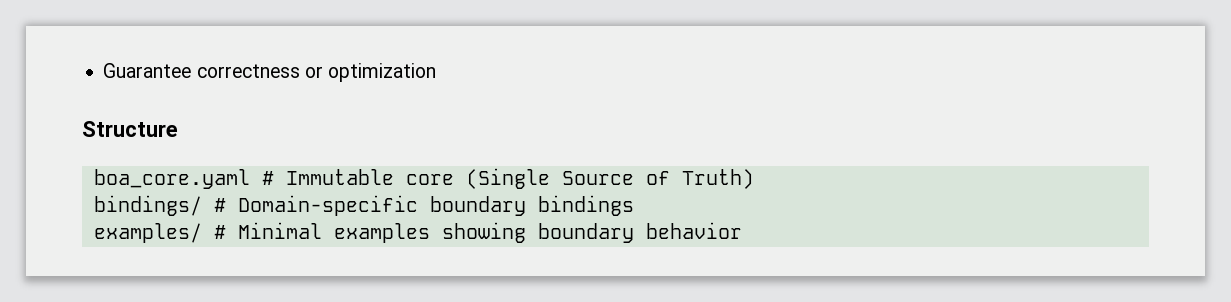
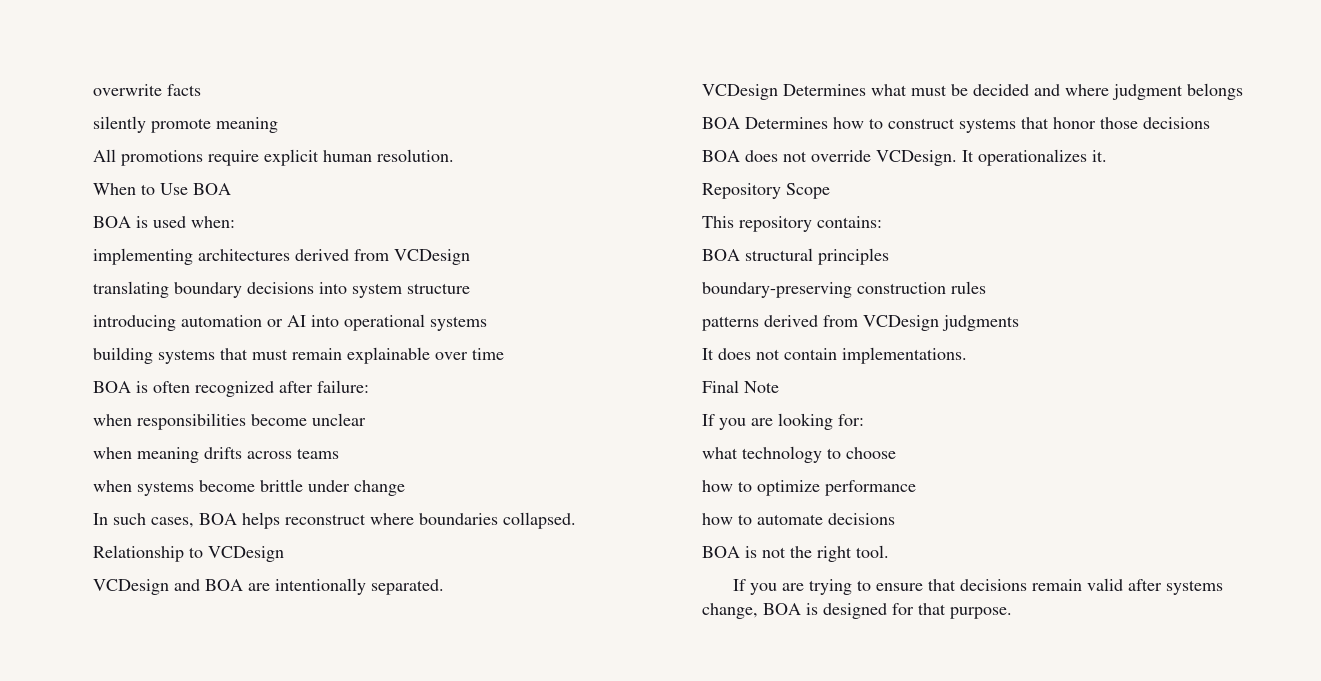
[103,63,437,82] [82,121,178,137] [93,168,754,189] [93,195,634,216] [93,222,742,243] Guarantee correctness or optimization // Structure // boa_core.yaml # Immutable core (Single Source of Truth) // bindings/ # Domain-specific boundary bindings // examples/ # Minimal examples showing boundary behavior -> [93,84,201,96] [93,116,278,133] [93,149,454,166] [93,183,231,195] [93,216,235,228] [93,248,470,265] [93,281,470,298] [93,314,487,331] [93,347,504,364] [93,380,369,397] [93,413,366,430] [93,447,339,463] [93,479,405,496] [93,512,576,529] [93,545,284,562] [93,578,444,595] [702,83,1243,100] [702,117,1210,133] [702,149,1107,166] [702,183,830,199] [702,216,882,232] [702,248,889,265] [702,281,986,298] [702,315,1019,331] [702,347,967,364] [702,380,779,393] [702,413,864,430] [702,446,896,463] [702,480,916,496] [702,513,895,525] [702,545,889,562] [733,578,1224,595] [702,603,1012,619] overwrite facts // silently promote meaning // All promotions require explicit human resolution. // When to Use BOA // BOA is used when: // implementing architectures derived from VCDesign // translating boundary decisions into system structure // introducing automation or AI into operational systems // building systems that must remain explainable over time // BOA is often recognized after failure: // when responsibilities become unclear // when meaning drifts across teams // when systems become brittle under change // In such cases, BOA helps reconstruct where boundaries collapsed. // Relationship to VCDesign // VCDesign and BOA are intentionally separated. // VCDesign Determines what must be decided and where judgment belongs // BOA Determines how to construct systems that honor those decisions // BOA does not override VCDesign. It operationalizes it. // Repository Scope // This repository contains: // BOA structural principles // boundary-preserving construction rules // patterns derived from VCDesign judgments // It does not contain implementations. // Final Note // If you are looking for: // what technology to choose // how to optimize performance // how to automate decisions // BOA is not the right tool. // If you are trying to ensure that decisions remain valid after systems change, BOA is designed for that purpose.

